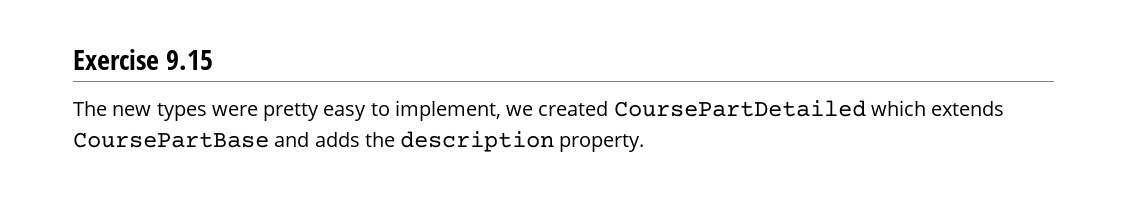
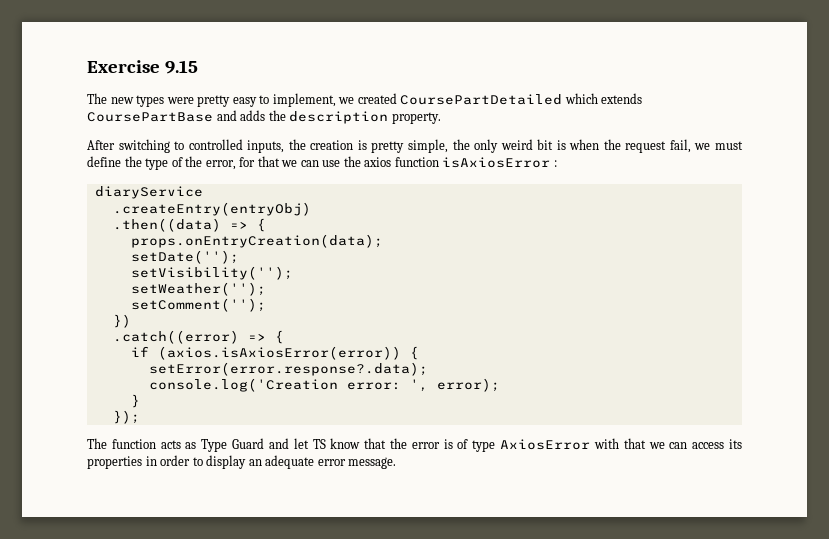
(645, 143) none -> [87,139,743,153] [87,156,557,170] [94,186,203,199] [112,202,311,216] [112,218,266,232] [130,234,383,248] [130,250,239,264] [130,266,293,280] [130,282,266,296] [130,298,266,312] [112,314,131,328] [112,330,284,344] [130,346,419,360] [148,362,428,376] [148,378,500,392] [130,394,140,408] [112,410,140,424] [87,438,743,452] [87,455,397,469] // After switching to controlled inputs, the creation is pretty simple, the only weird bit is when the request fail, we must define the type of the error, for that we can use the axios function isAxiosError : // diaryService // .createEntry(entryObj) // .then((data) => { // props.onEntryCreation(data); // setDate(''); // setVisibility(''); // setWeather(''); // setComment(''); // }) // .catch((error) => { // if (axios.isAxiosError(error)) { // setError(error.response?.data); // console.log('Creation error: ', error); // } // }); // The function acts as Type Guard and let TS know that the error is of type AxiosError with that we can access its properties in order to display an adequate error message.

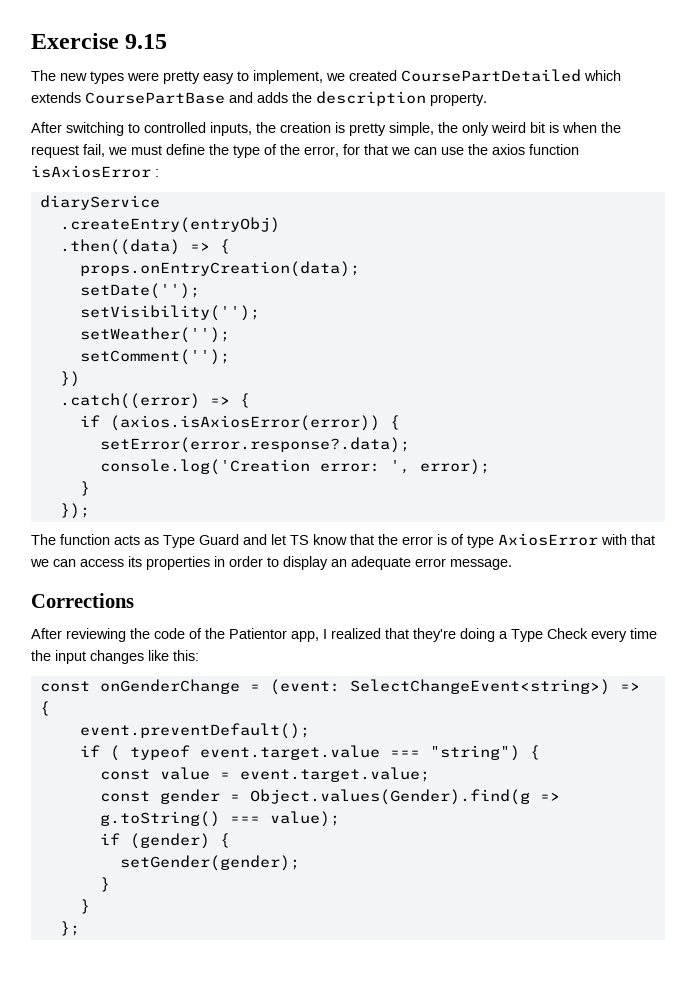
(397, 463) none -> [31,593,134,608] [31,628,657,642] [31,650,199,664] [39,679,640,695] [39,701,50,716] [79,723,310,739] [79,745,540,761] [99,767,430,782] [99,789,560,805] [99,811,340,827] [99,833,230,849] [119,855,300,871] [99,877,110,892] [79,899,90,914] [59,921,80,936] // Corrections // After reviewing the code of the Patientor app, I realized that they're doing a Type Check every time the input changes like this: // const onGenderChange = (event: SelectChangeEvent<string>) => { // event.preventDefault(); // if ( typeof event.target.value === "string") { // const value = event.target.value; // const gender = Object.values(Gender).find(g => g.toString() === value); // if (gender) { // setGender(gender); // } // } // };

